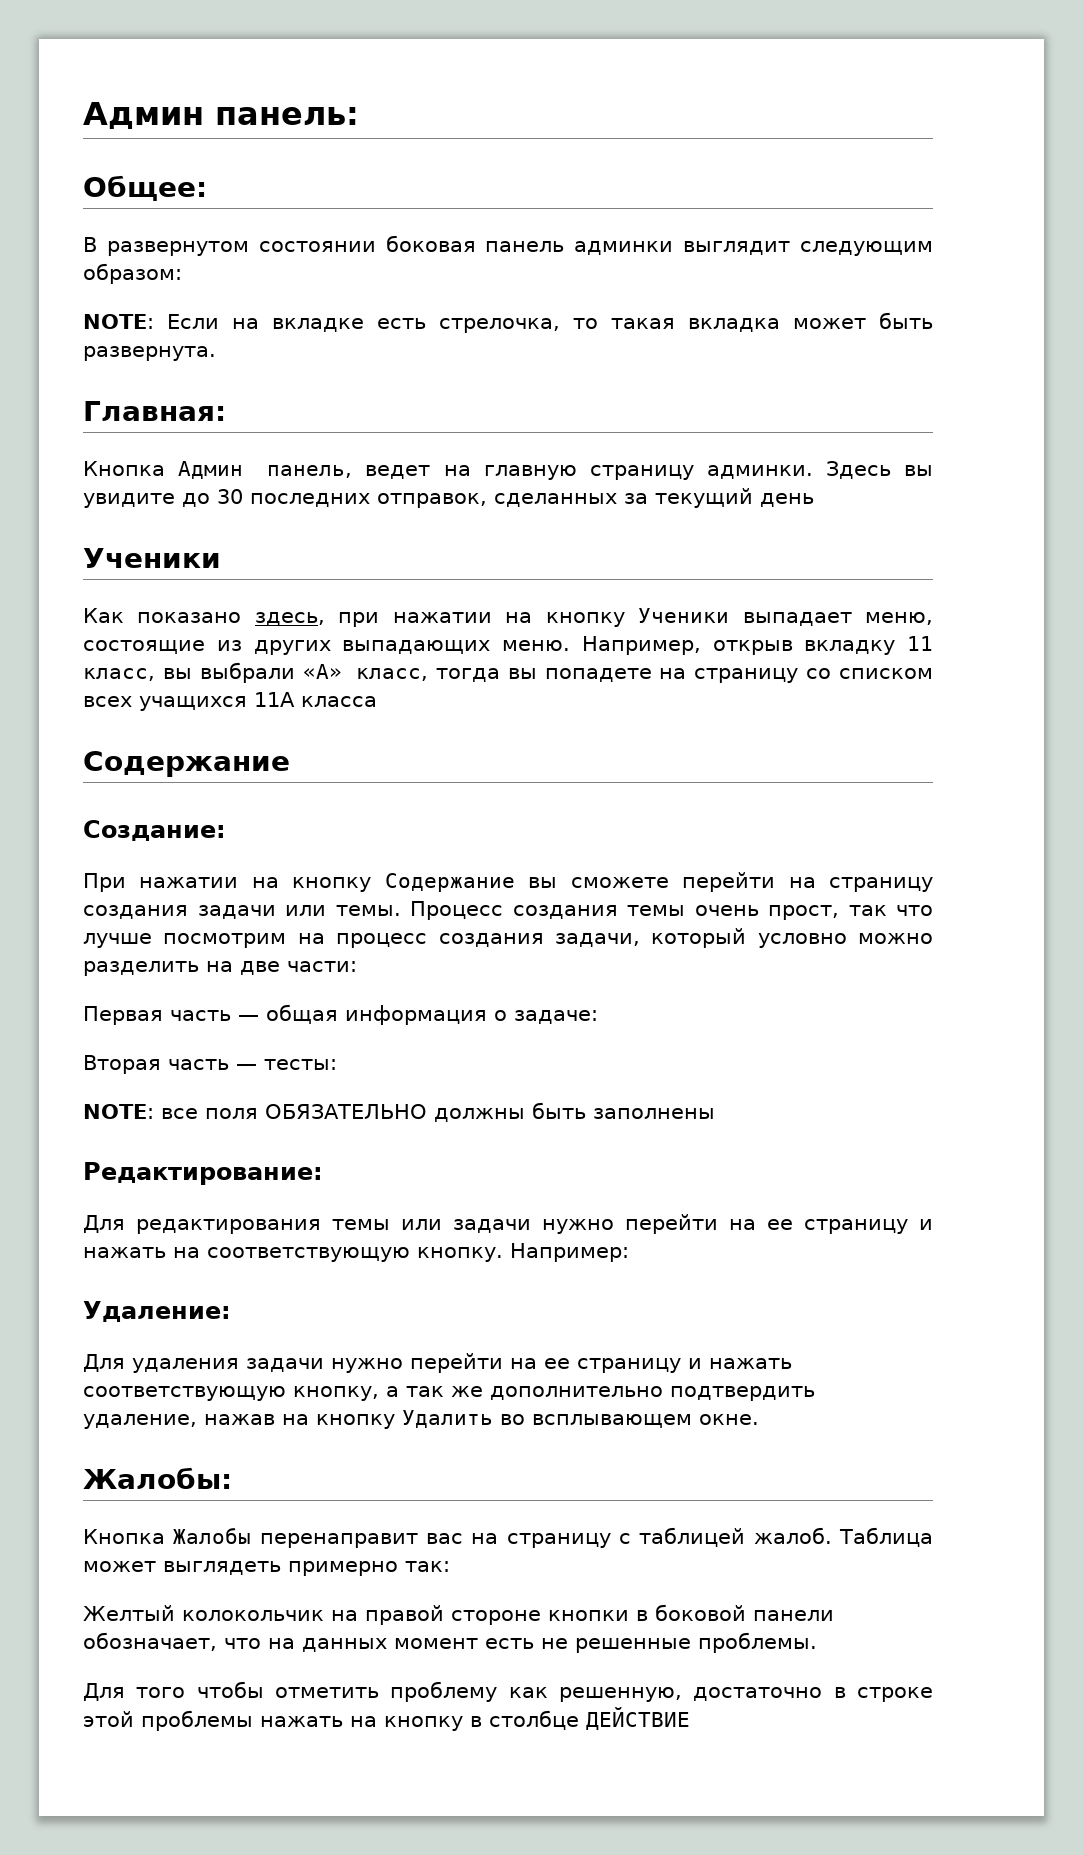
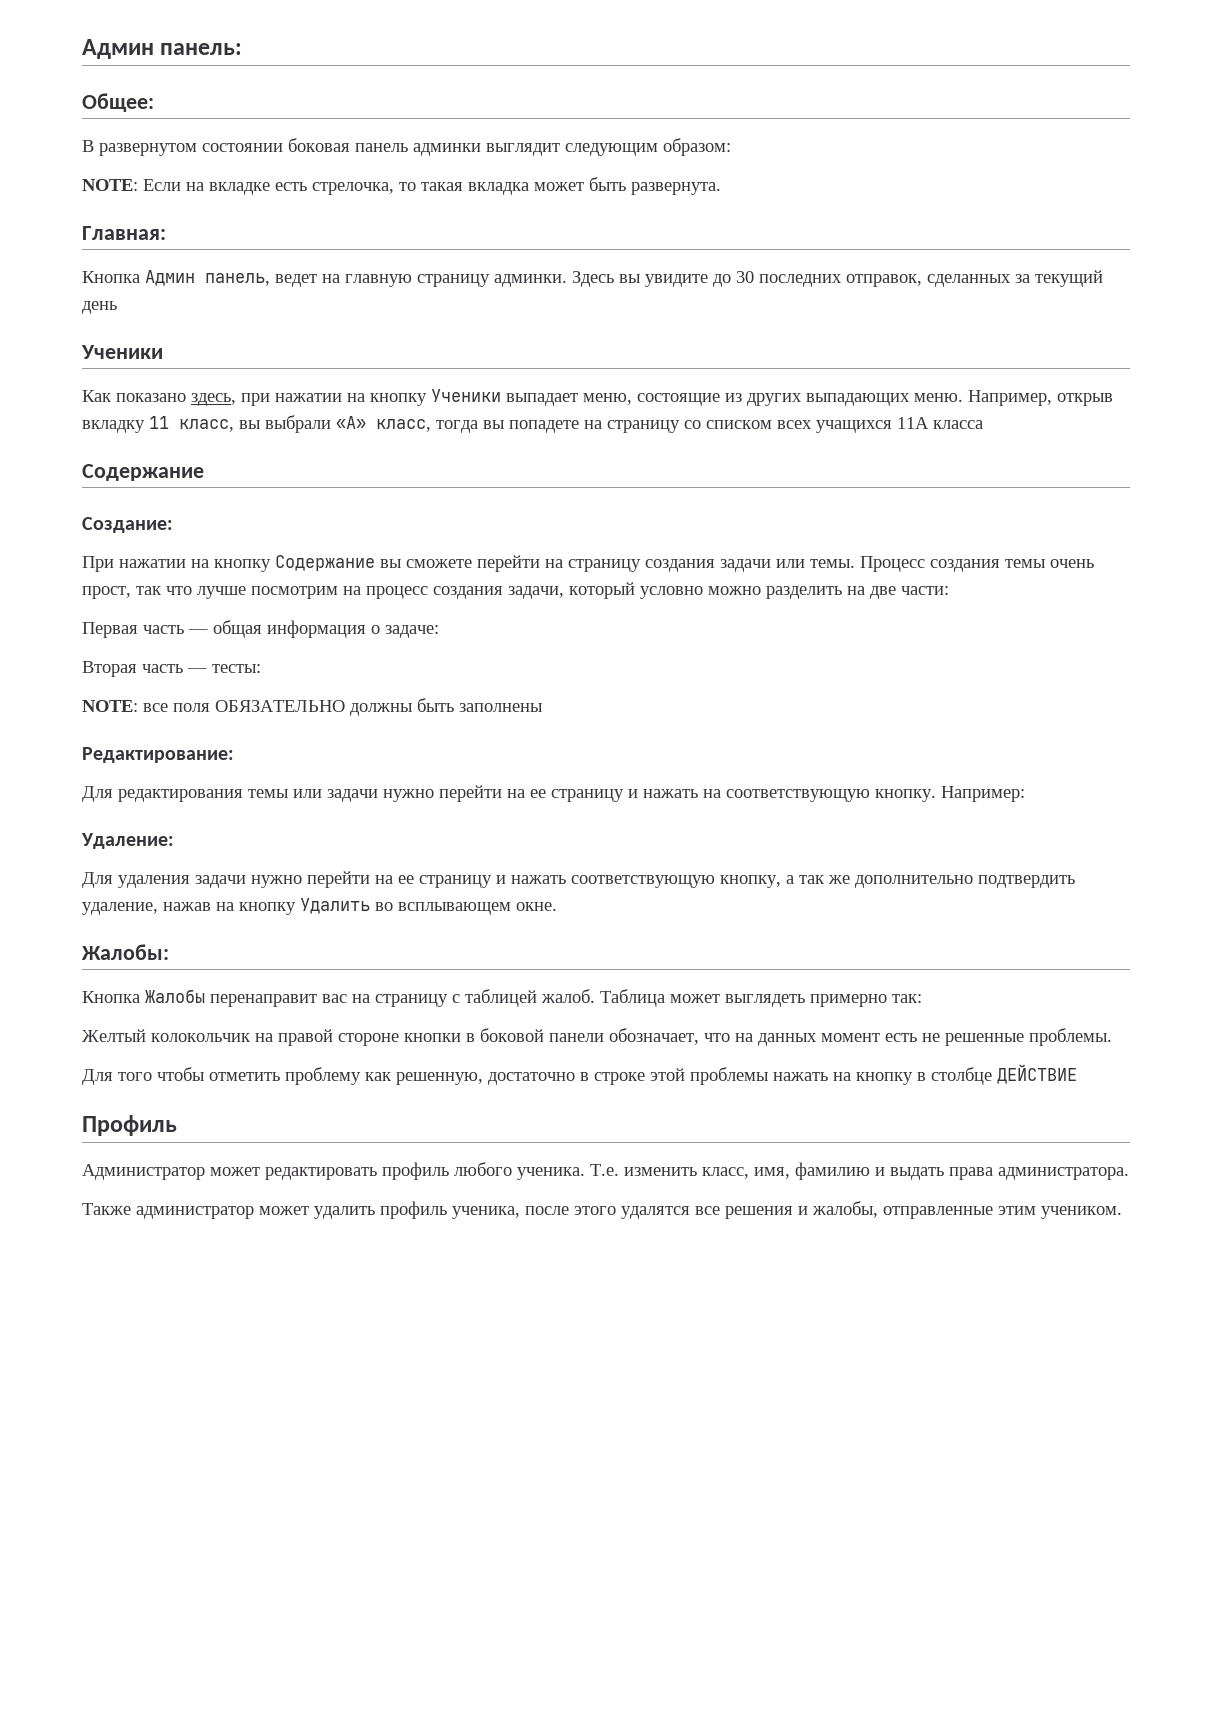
(690, 1718) none -> [82,1115,177,1136] [82,1162,1129,1180] [82,1201,1122,1219] // Профиль // Администратор может редактировать профиль любого ученика. Т.е. изменить класс, имя, фамилию и выдать права администратора. // Также администратор может удалить профиль ученика, после этого удалятся все решения и жалобы, отправленные этим учеником.

